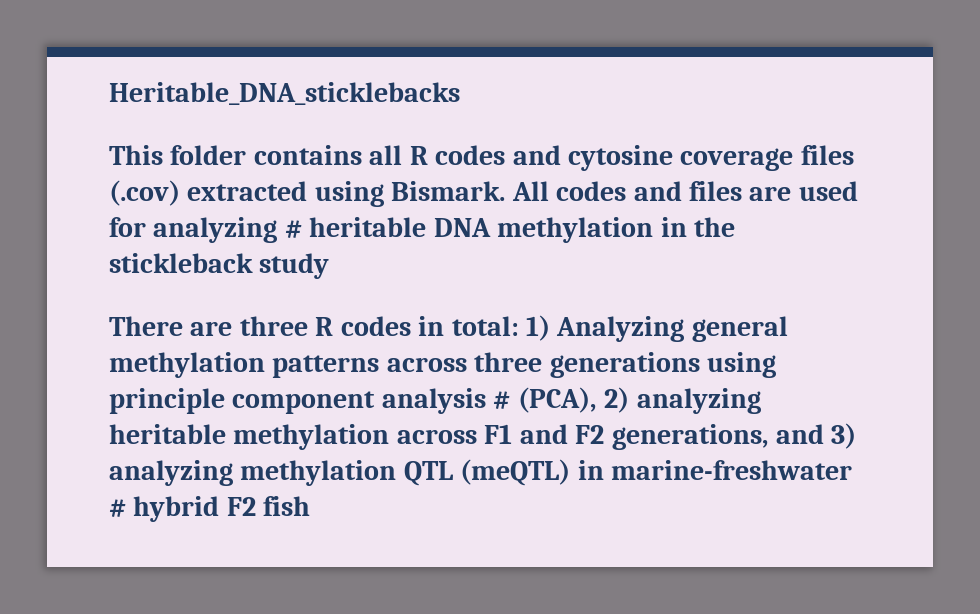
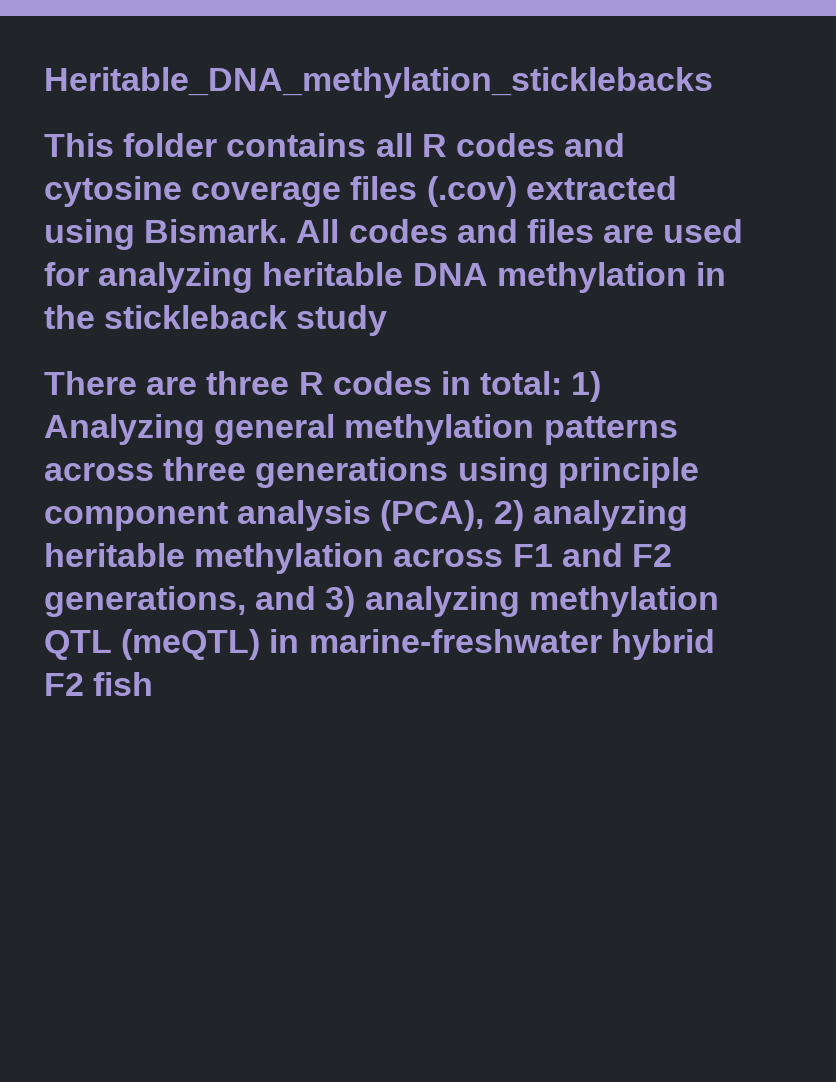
[109,82,460,105] Heritable_DNA_sticklebacks -> [44,67,713,98] Heritable_DNA_methylation_sticklebacks
[284,220,302,238] # -> (254, 277) none
[493,391,511,409] # -> (372, 515) none
[109,499,126,517] # -> (602, 641) none

